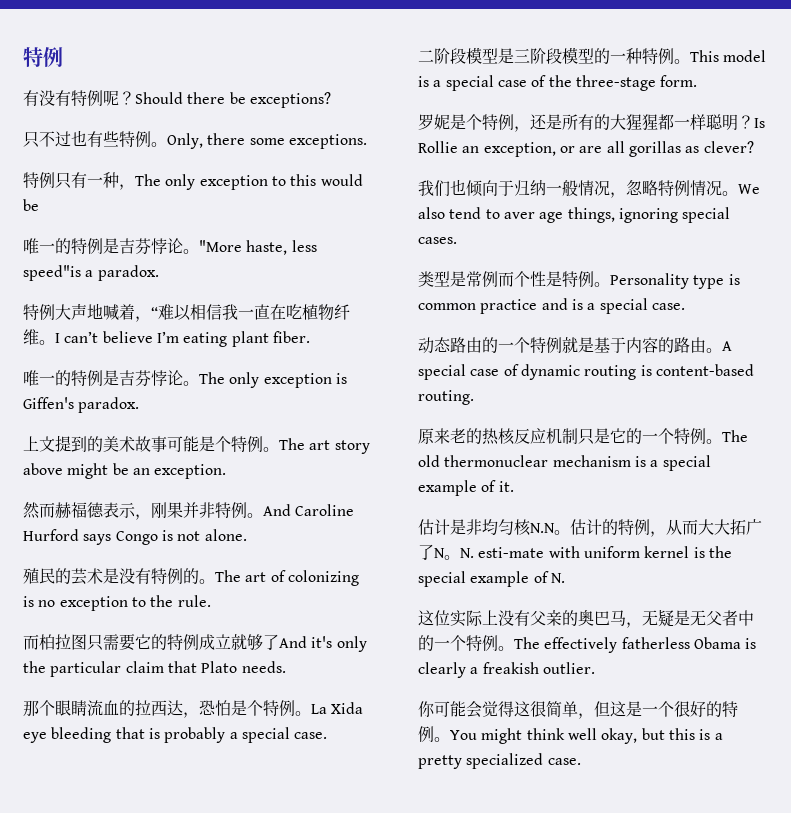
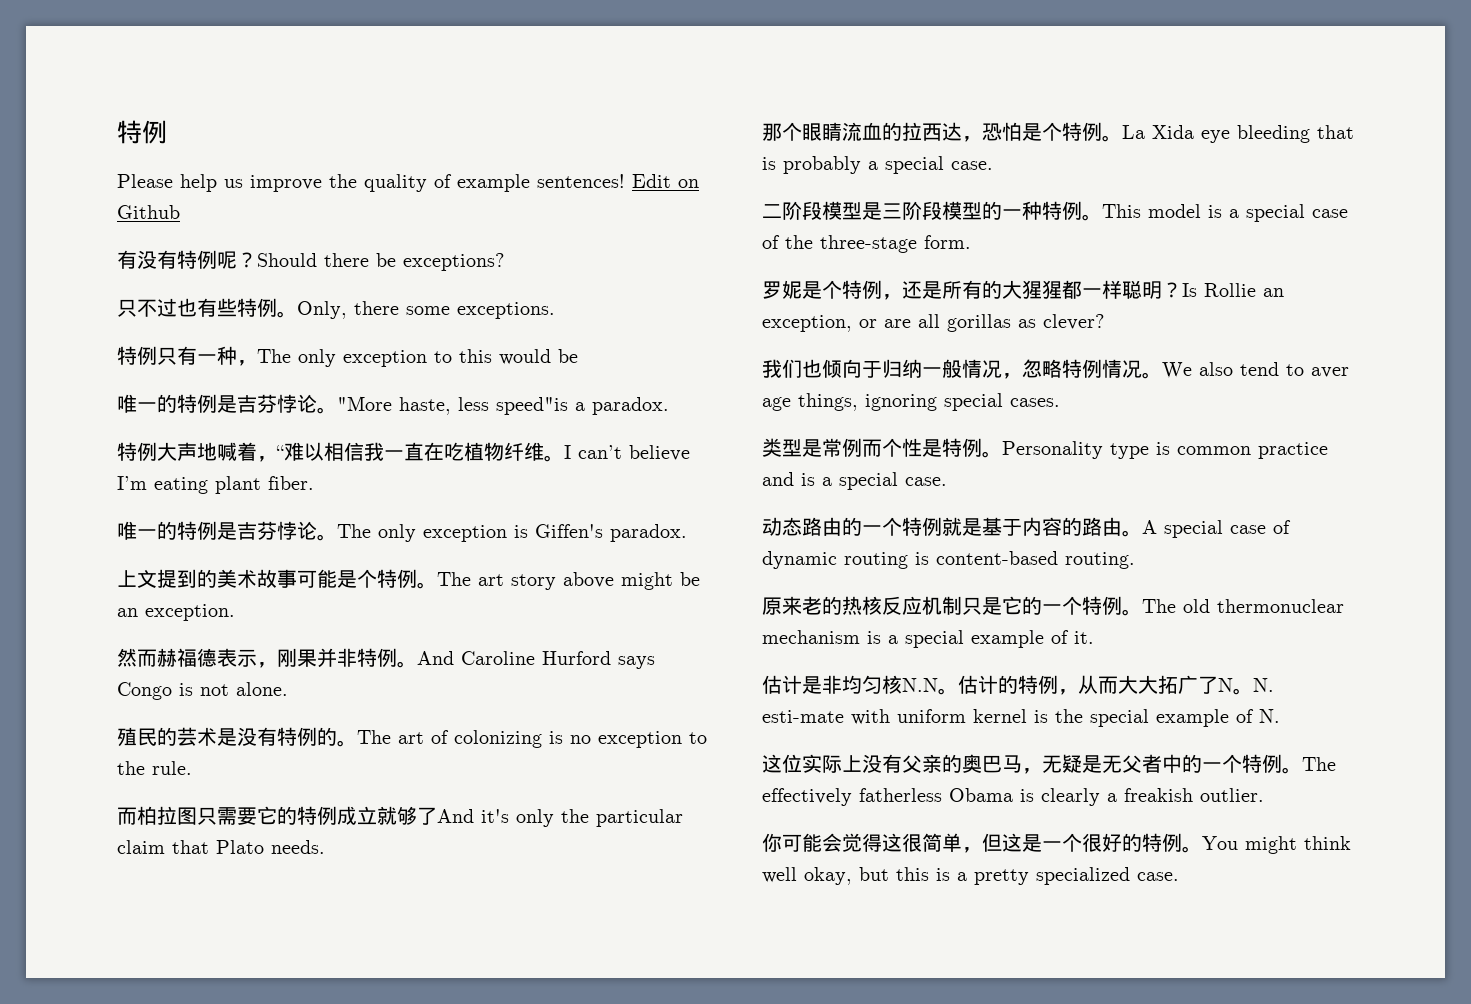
[23,46,63,67] 特例 -> [117,120,167,144] [117,174,699,192] [117,205,180,219] 特例 // Please help us improve the quality of example sentences! Edit on Github

